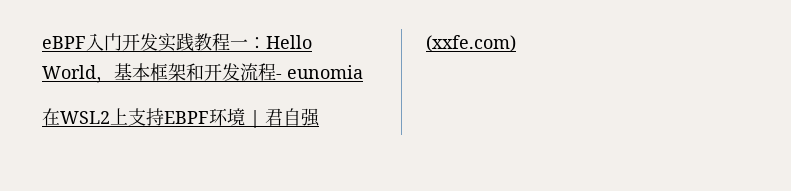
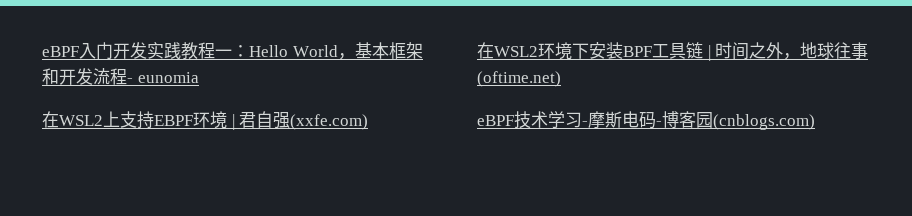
(516, 43) none -> [477,42,869,61] [477,71,561,87] [477,111,815,130] // 在WSL2环境下安装BPF工具链 | 时间之外，地球往事(oftime.net) // eBPF技术学习-摩斯电码-博客园(cnblogs.com)

